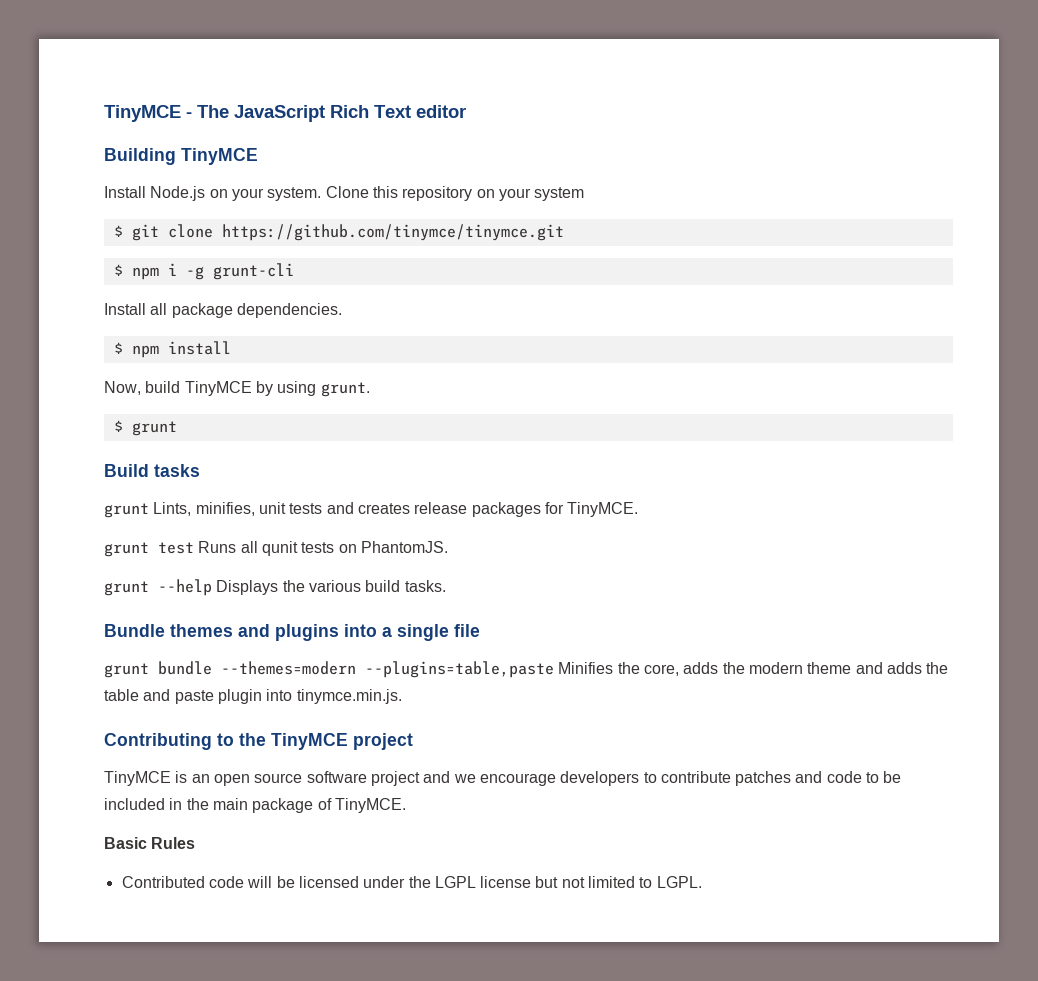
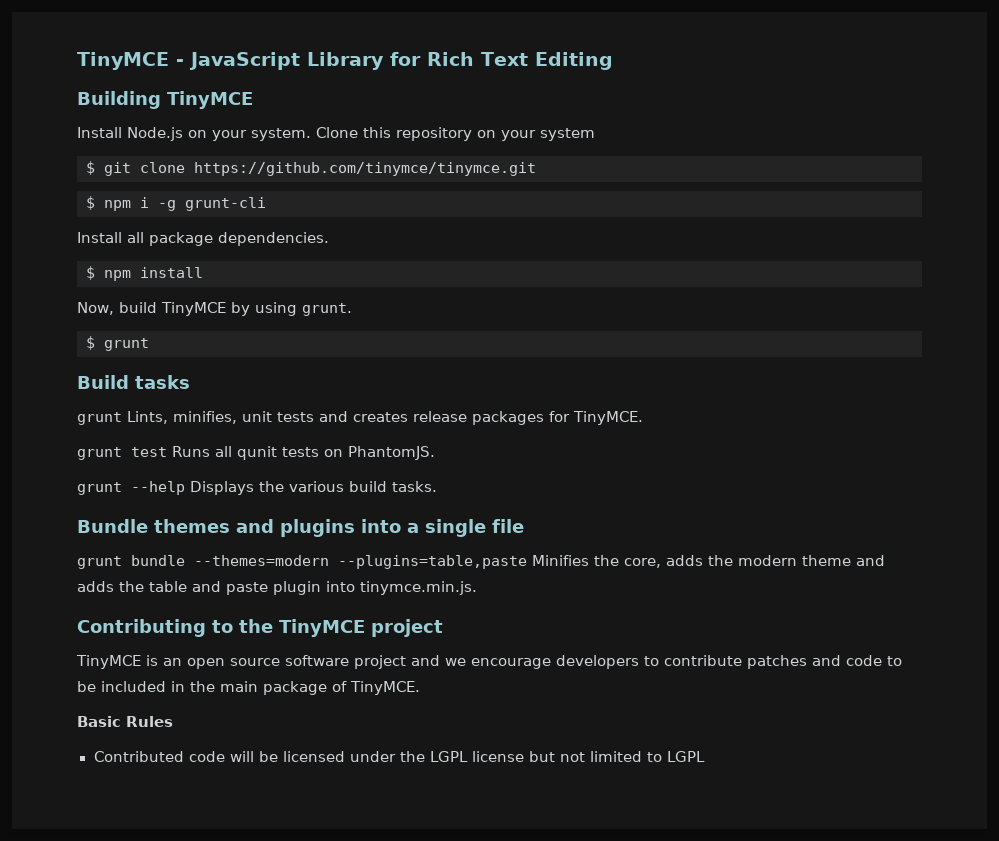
[197,105,325,122] The JavaScript -> [189,52,421,70] JavaScript Library for
[416,105,466,118] editor -> [534,52,613,70] Editing
[656,876,702,888] LGPL. -> [666,751,705,762] LGPL

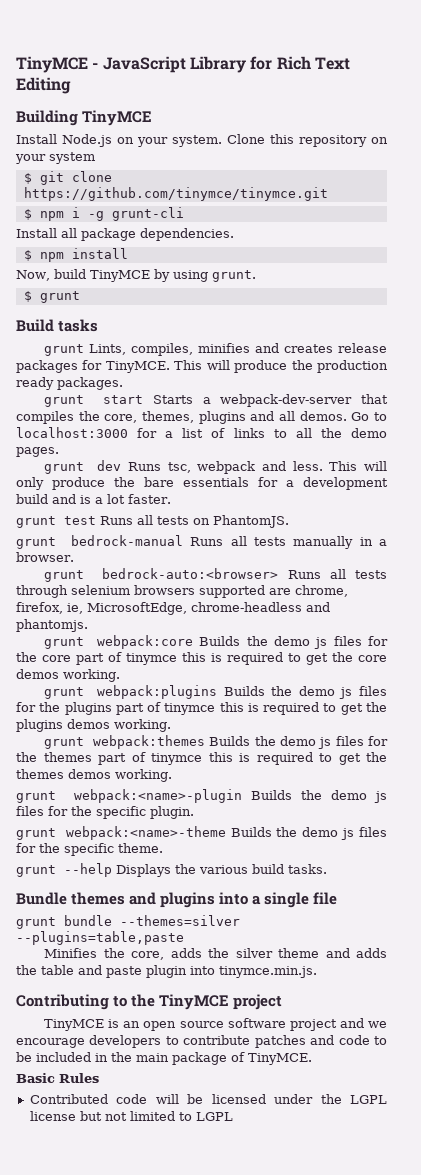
[173,411,314,424] minifies, unit tests -> [131,343,251,356] compiles, minifies
(643, 418) none -> [174,360,388,373] [16,377,123,390] [44,394,388,407] [16,411,388,424] [16,427,387,438] [16,447,59,457] [44,460,387,474] [16,477,388,490] [16,494,171,504] This will produce the production ready packages. // grunt start Starts a webpack-dev-server that compiles the core, themes, plugins and all demos. Go to localhost:3000 for a list of links to all the demo pages. // grunt dev Runs tsc, webpack and less. This will only produce the bare essentials for a development build and is a lot faster.
[237,446,277,460] qunit -> (153, 520) none
(435, 453) none -> [16,535,387,549] [16,552,74,562] [44,568,387,582] [16,585,348,598] [16,602,330,615] [16,619,88,632] [44,635,389,649] [16,652,387,665] [16,669,120,682] [44,685,387,699] [16,702,387,715] [16,719,171,732] [44,735,389,749] [16,752,387,765] [16,769,172,782] [16,789,387,803] [16,806,194,819] [16,826,387,840] [16,843,163,856] // grunt bedrock-manual Runs all tests manually in a browser. // grunt bedrock-auto:<browser> Runs all tests through selenium browsers supported are chrome, firefox, ie, MicrosoftEdge, chrome-headless and phantomjs. // grunt webpack:core Builds the demo js files for the core part of tinymce this is required to get the core demos working. // grunt webpack:plugins Builds the demo js files for the plugins part of tinymce this is required to get the plugins demos working. // grunt webpack:themes Builds the demo js files for the themes part of tinymce this is required to get the themes demos working. // grunt webpack:<name>-plugin Builds the demo js files for the specific plugin. // grunt webpack:<name>-theme Builds the demo js files for the specific theme.
[194,555,329,566] --themes=modern -> [120,915,240,926] --themes=silver
(527, 562) none -> (184, 938) //
[738,555,797,566] modern -> [235,948,273,958] silver

